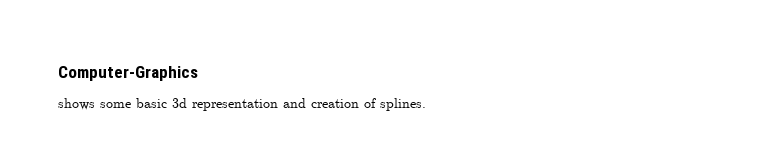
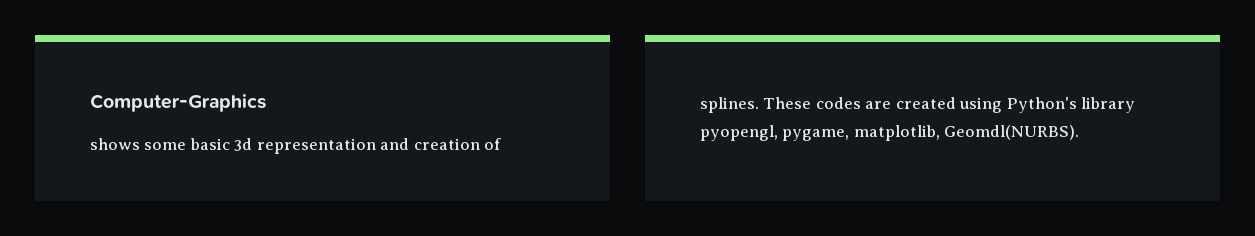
(426, 104) none -> [763,97,1136,113] [700,125,1080,141] These codes are created using Python's library pyopengl, pygame, matplotlib, Geomdl(NURBS).

